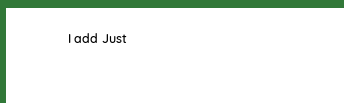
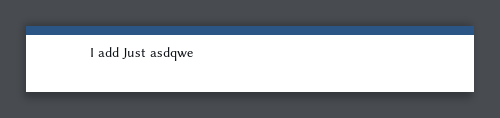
(127, 38) none -> [150,47,193,61] asdqwe

